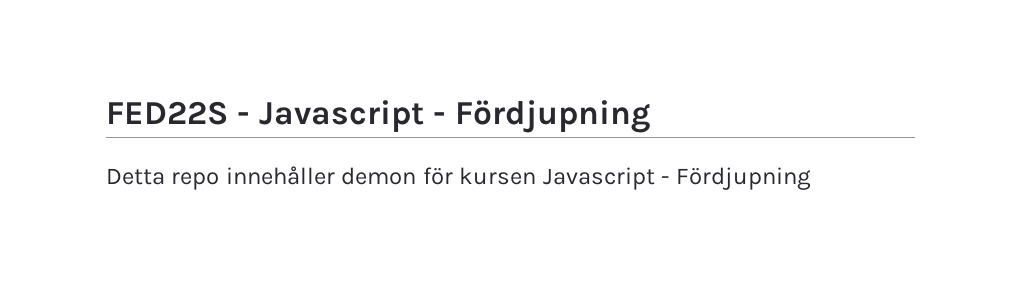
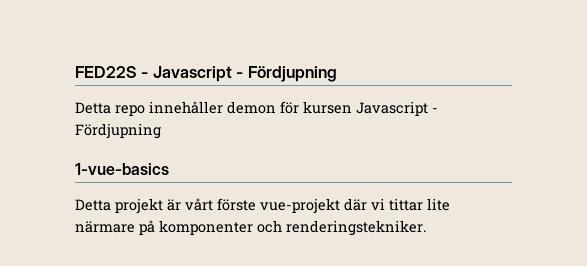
(811, 178) none -> [75,163,169,175] [75,198,450,214] [75,220,426,236] // 1-vue-basics // Detta projekt är vårt förste vue-projekt där vi tittar lite närmare på komponenter och renderingstekniker.

